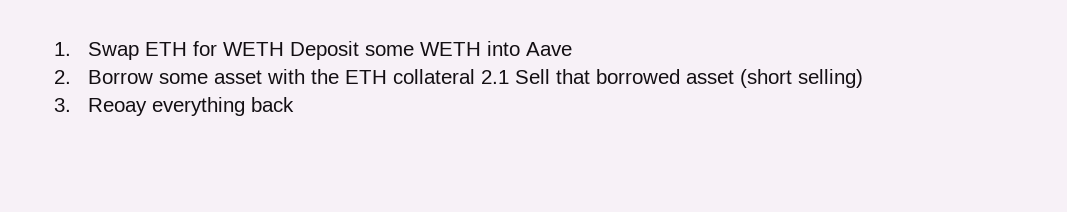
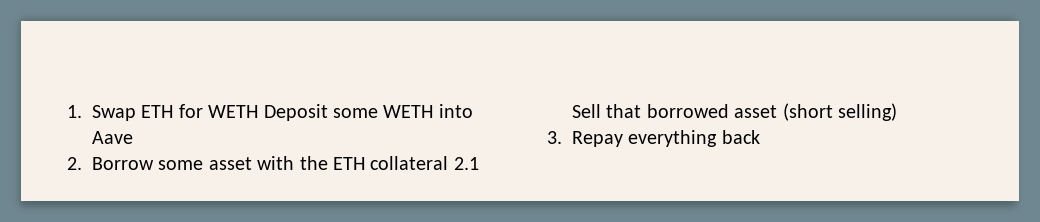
[87,98,147,116] Reoay -> [572,131,623,147] Repay

